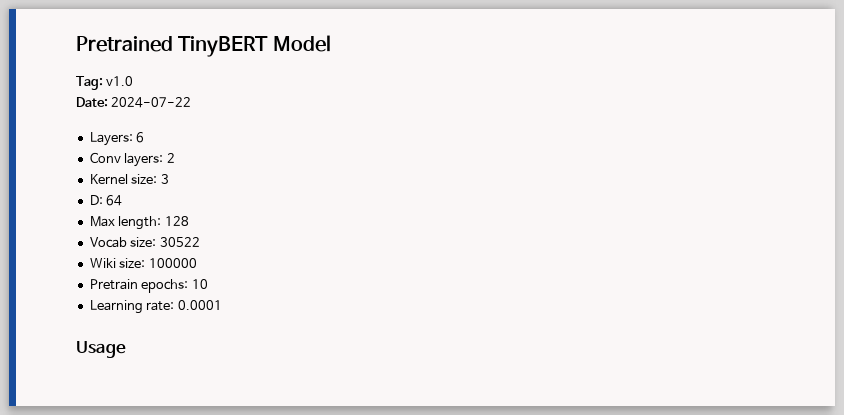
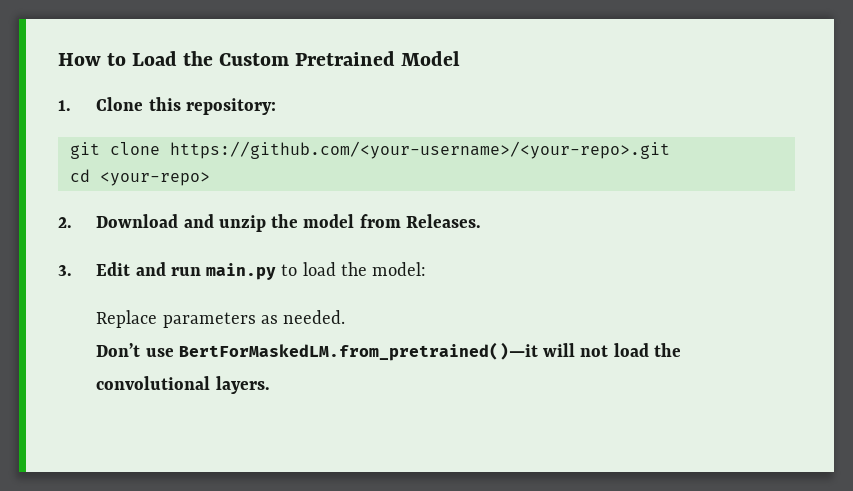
[76,35,331,57] [76,76,134,90] [76,97,192,108] [89,132,145,146] [89,152,175,167] [89,174,169,184] [89,195,123,206] [89,216,189,230] [89,237,200,248] [89,258,197,268] [89,279,208,293] [89,300,222,314] [76,341,126,358] Pretrained TinyBERT Model // Tag: v1.0 // Date: 2024-07-22 // Layers: 6 // Conv layers: 2 // Kernel size: 3 // D: 64 // Max length: 128 // Vocab size: 30522 // Wiki size: 100000 // Pretrain epochs: 10 // Learning rate: 0.0001 // Usage -> [58,51,461,66] [58,97,276,115] [69,141,670,159] [69,169,210,186] [58,214,482,232] [58,262,427,280] [96,310,346,328] [96,342,682,361] [96,376,270,394] How to Load the Custom Pretrained Model // 1. Clone this repository: // git clone https://github.com/<your-username>/<your-repo>.git // cd <your-repo> // 2. Download and unzip the model from Releases. // 3. Edit and run main.py to load the model: // Replace parameters as needed. // Don’t use BertForMaskedLM.from_pretrained()—it will not load the convolutional layers.

